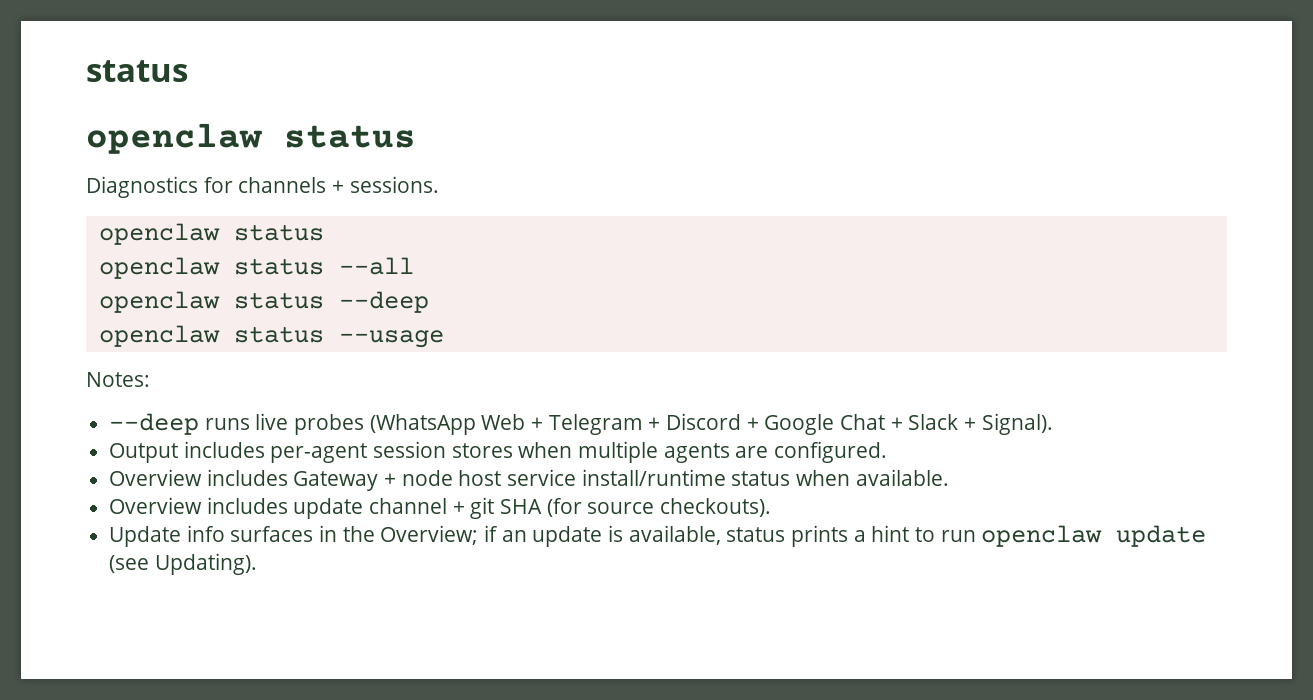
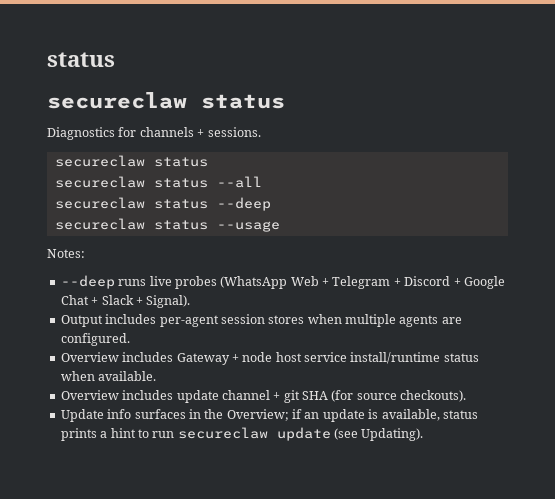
[86,60,188,82] [86,123,262,154] status // openclaw -> [47,52,115,67] [47,92,187,109] status // secureclaw
[98,223,324,245] [98,257,220,279] openclaw status // openclaw -> [54,155,208,167] [54,176,145,188] secureclaw status // secureclaw
[98,291,220,313] openclaw -> [54,197,145,209] secureclaw
[98,325,220,347] openclaw -> [54,218,145,230] secureclaw
[981,525,1103,547] openclaw -> [177,427,268,439] secureclaw

